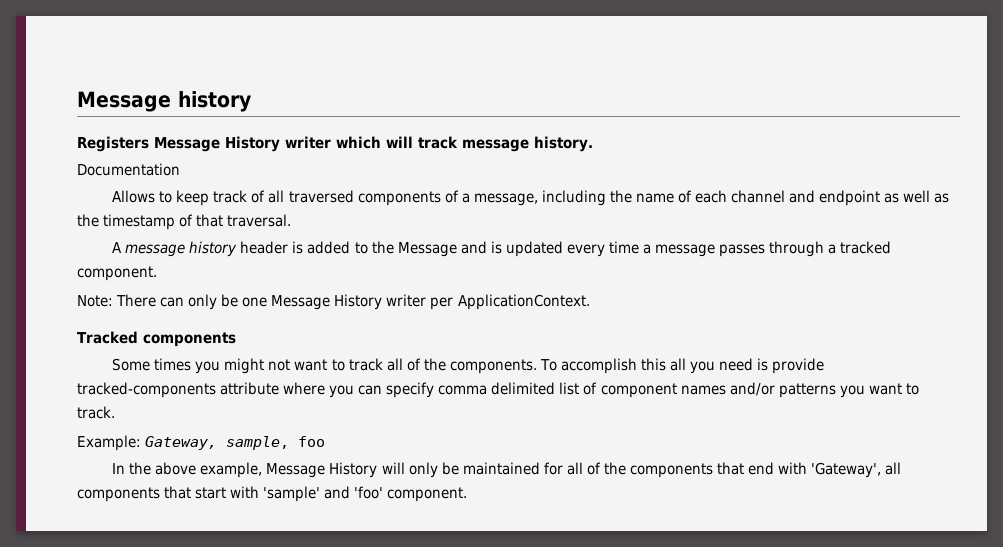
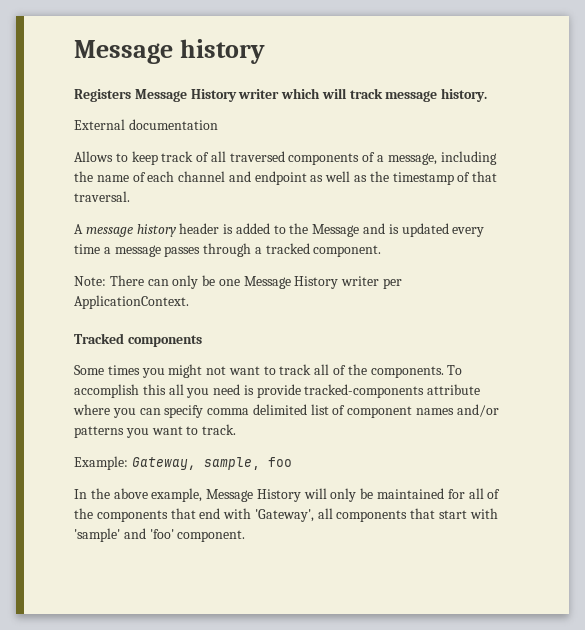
[77,163,180,176] Documentation -> [74,119,218,130] External documentation

